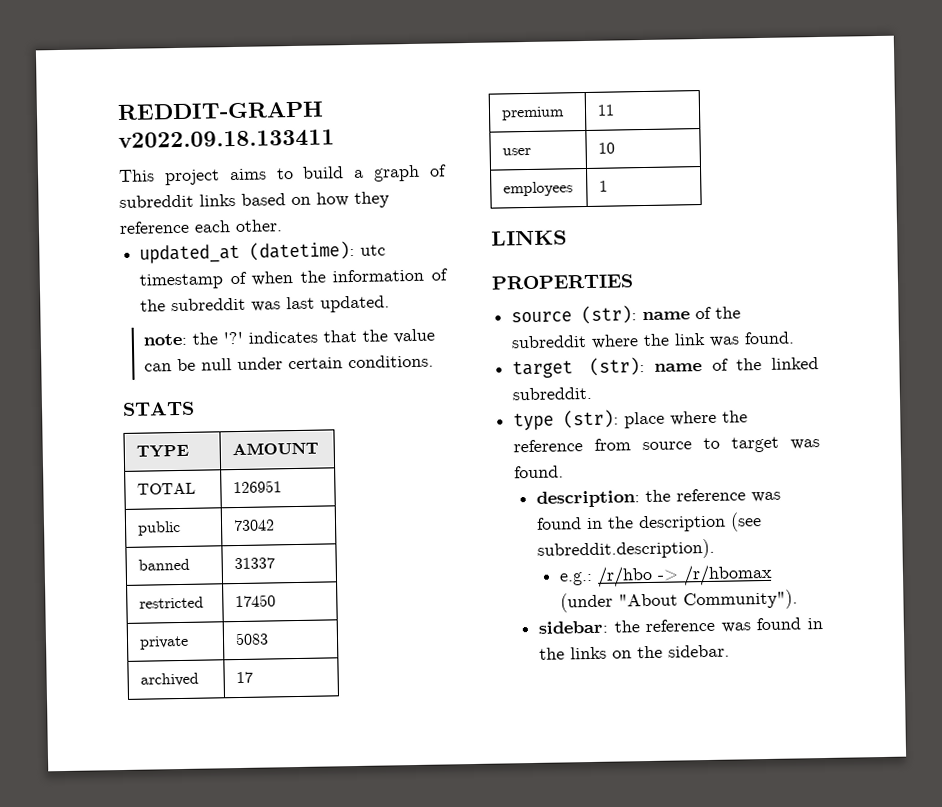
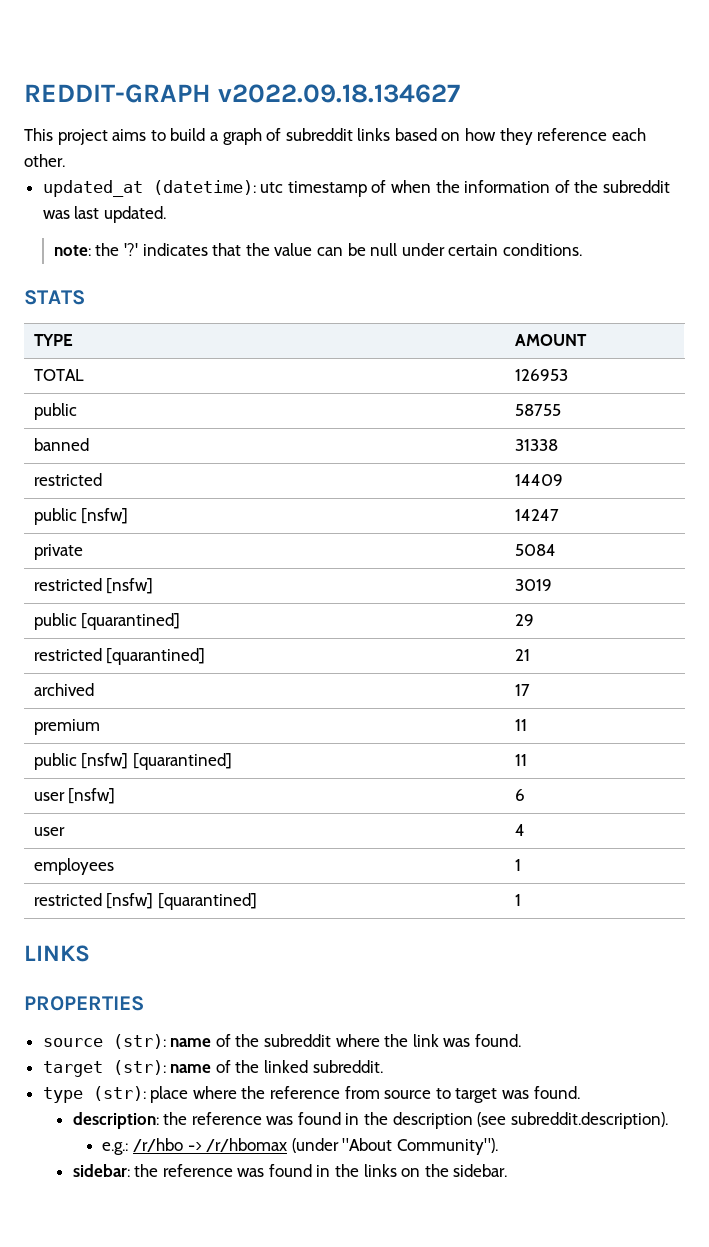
[118,129,335,149] v2022.09.18.133411 -> [218,84,461,103] v2022.09.18.134627
[233,480,283,494] 126951 -> [514,369,568,381] 126953
[233,519,276,532] 73042 -> [514,404,561,416] 58755
[234,557,276,570] 31337 -> [514,439,558,451] 31338
[235,594,277,608] [139,635,190,650] [235,632,270,646] [140,672,200,687] [236,671,254,684] [501,106,566,121] [597,104,616,116] 17450 // private | 5083 // archived | 17 // premium | 11 -> [514,474,563,486] [33,508,129,525] [514,509,559,521] [33,544,83,560] [514,544,556,556] [33,578,154,594] [514,579,552,591] [33,613,181,630] [514,614,534,626] [33,648,206,665] [514,649,530,661] [33,683,94,696] [514,684,530,696] [33,719,100,735] [514,719,527,731] [33,753,233,770] [514,754,527,766] [33,788,116,804] [514,789,525,801] 14409 // public [nsfw] | 14247 // private | 5084 // restricted [nsfw] | 3019 // public [quarantined] | 29 // restricted [quarantined] | 21 // archived | 17 // premium | 11 // public [nsfw] [quarantined] | 11 // user [nsfw] | 6
[598,142,616,154] 10 -> [514,824,525,836] 4
(609, 186) none -> [33,893,258,910] [514,894,521,906] // restricted [nsfw] [quarantined] | 1

